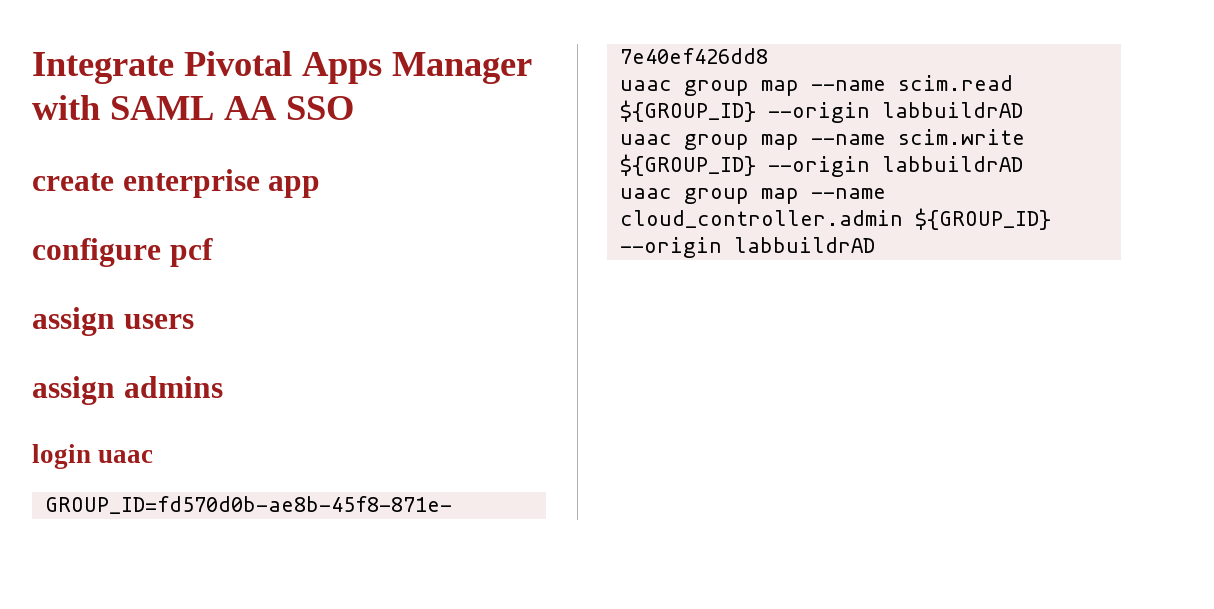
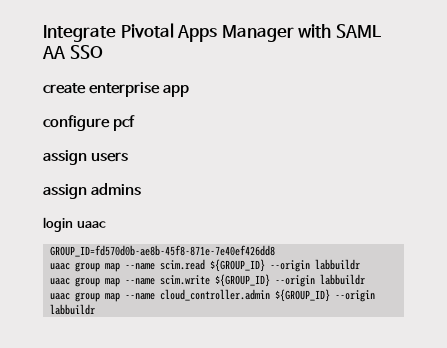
[881,102,1023,118] labbuildrAD -> [314,259,360,270] labbuildr
[881,156,1023,172] labbuildrAD -> [319,274,365,285] labbuildr
[733,237,875,253] labbuildrAD -> [49,304,95,315] labbuildr

